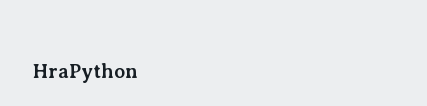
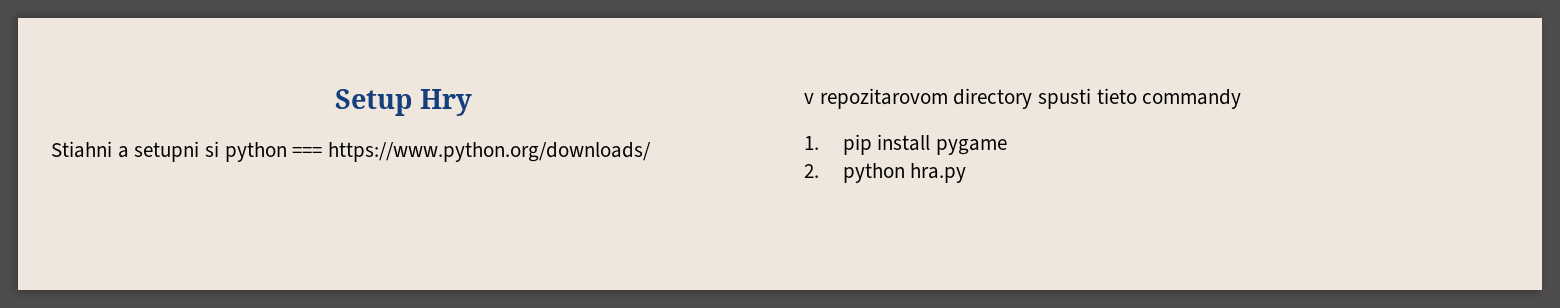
[33,63,138,83] HraPython -> [335,89,472,116] [51,141,652,162] [804,88,1242,109] [804,134,1008,155] [804,163,967,183] Setup Hry // Stiahni a setupni si python === https://www.python.org/downloads/ // v repozitarovom directory spusti tieto commandy // 1. pip install pygame // 2. python hra.py

